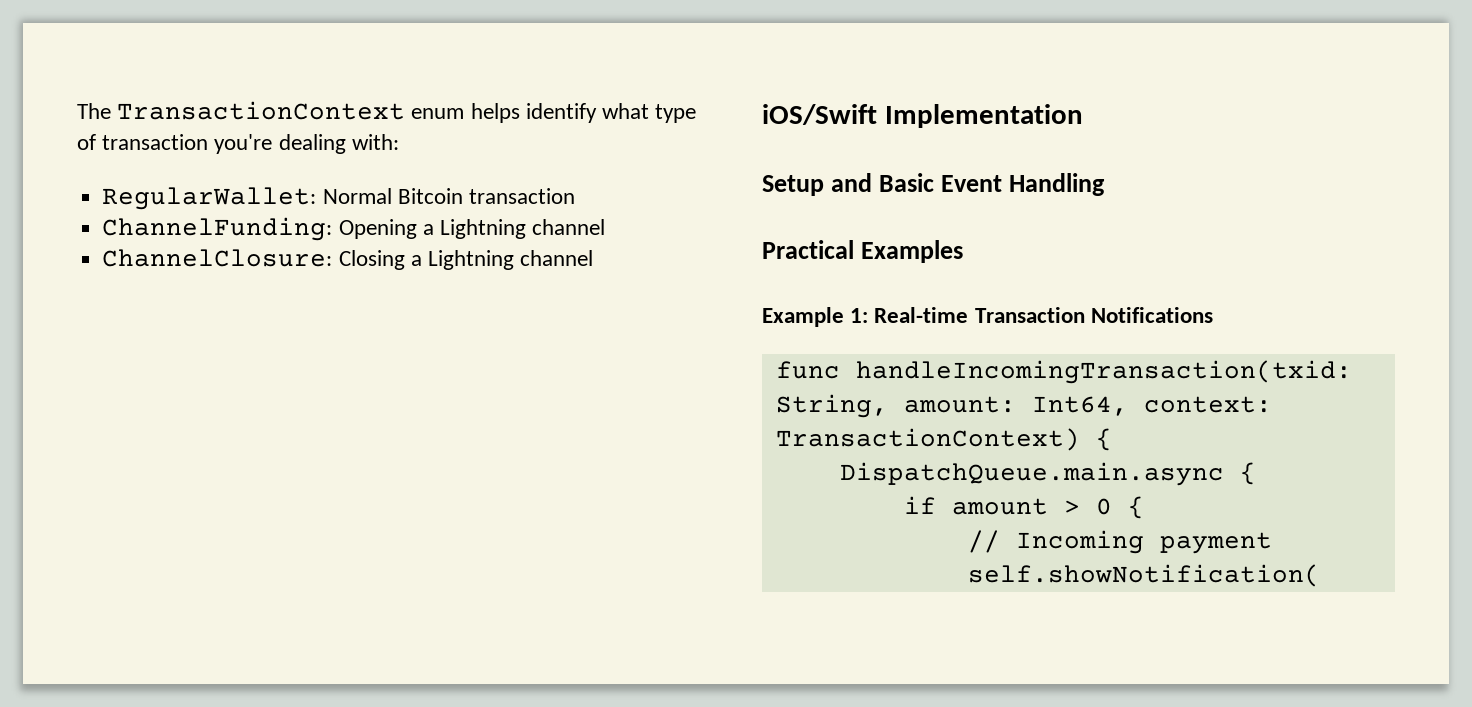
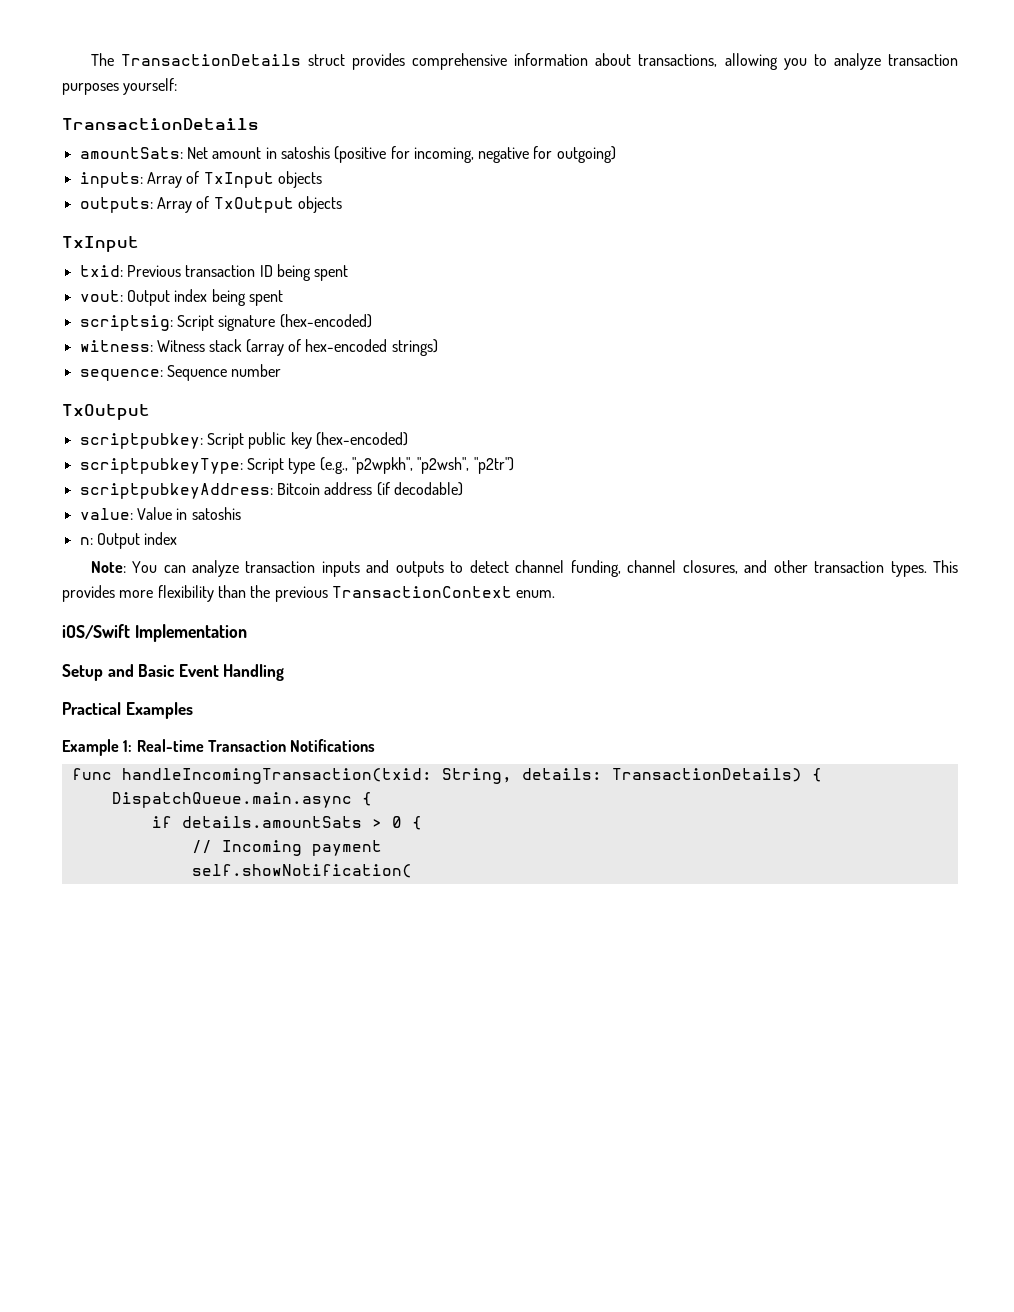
[117,101,697,123] [77,134,399,154] [102,187,575,210] [102,217,606,241] [102,249,594,270] TransactionContext enum helps identify what type of transaction you're dealing with: // RegularWallet: Normal Bitcoin transaction // ChannelFunding: Opening a Lightning channel // ChannelClosure: Closing a Lightning channel -> [120,53,958,70] [62,78,178,95] [62,118,259,130] [79,146,616,163] [79,171,322,188] [79,196,342,213] [62,236,139,252] [79,264,349,281] [79,289,283,306] [79,314,372,331] [79,339,438,356] [79,364,282,381] [62,404,150,420] [79,432,408,449] [79,457,514,474] [79,482,463,499] [79,507,241,520] [79,532,178,549] [90,560,958,577] [62,585,556,602] TransactionDetails struct provides comprehensive information about transactions, allowing you to analyze transaction purposes yourself: // TransactionDetails // amountSats: Net amount in satoshis (positive for incoming, negative for outgoing) // inputs: Array of TxInput objects // outputs: Array of TxOutput objects // TxInput // txid: Previous transaction ID being spent // vout: Output index being spent // scriptsig: Script signature (hex-encoded) // witness: Witness stack (array of hex-encoded strings) // sequence: Sequence number // TxOutput // scriptpubkey: Script public key (hex-encoded) // scriptpubkeyType: Script type (e.g., "p2wpkh", "p2wsh", "p2tr") // scriptpubkeyAddress: Bitcoin address (if decodable) // value: Value in satoshis // n: Output index // Note: You can analyze transaction inputs and outputs to detect channel funding, channel closures, and other transaction types. This provides more flexibility than the previous TransactionContext enum.
[903,396,1272,416] [775,428,1080,451] amount: Int64, context: TransactionContext) -> [521,768,802,782] details: TransactionDetails)
[951,498,1048,515] amount -> [181,816,362,828] details.amountSats

